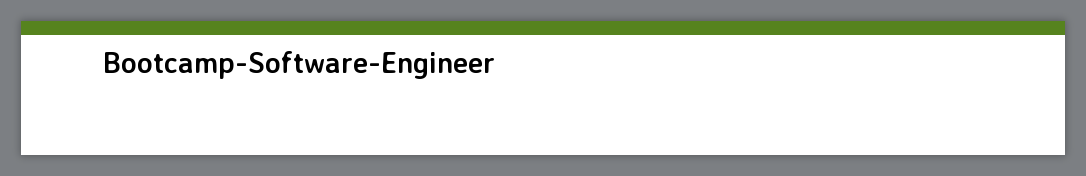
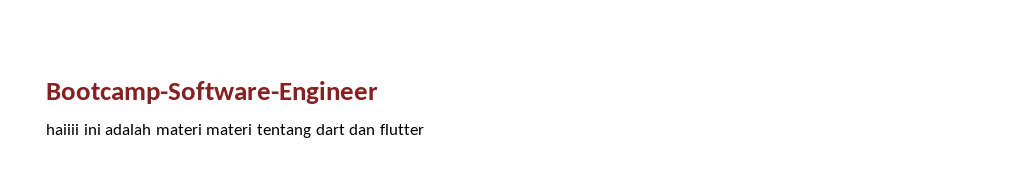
(495, 65) none -> [46,124,424,138] // haiiii ini adalah materi materi tentang dart dan flutter

